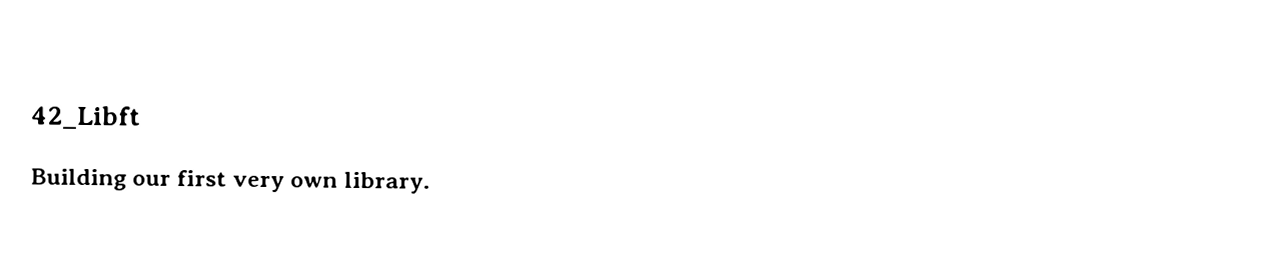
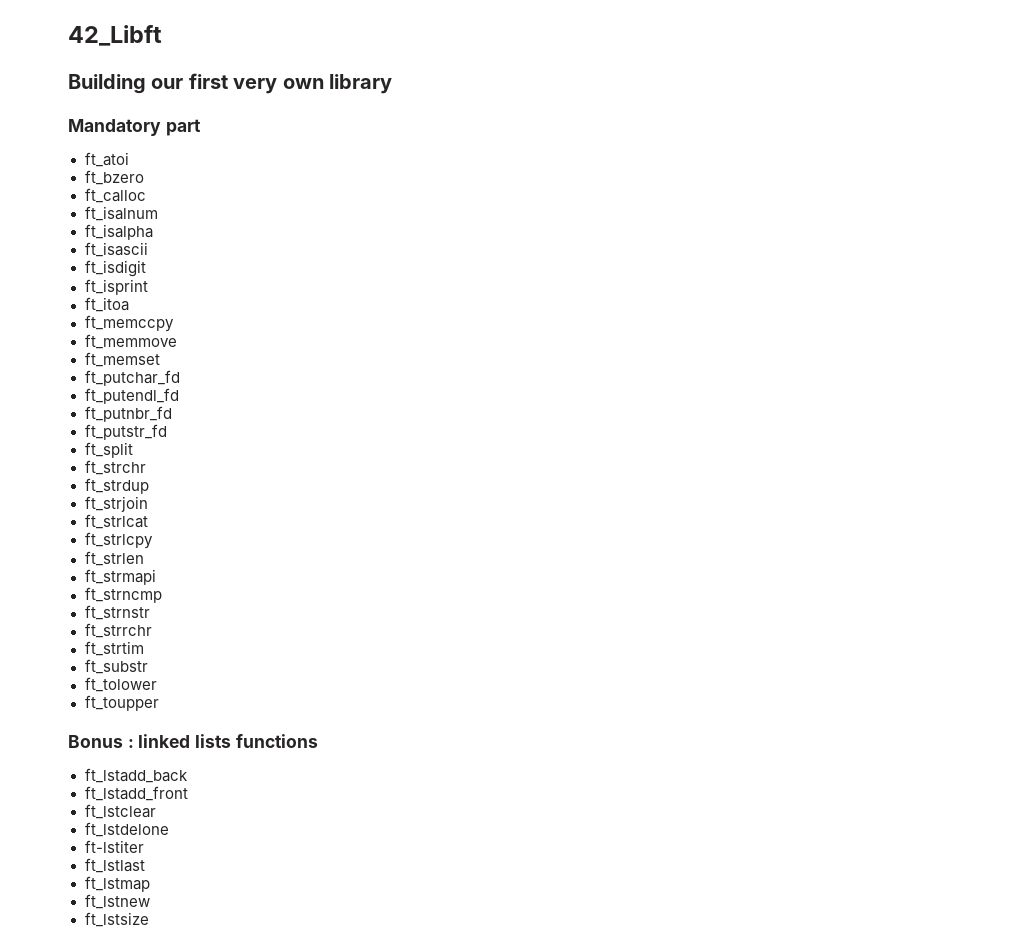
[343,171,430,194] library. -> [329,74,392,94] [68,119,201,136] [84,152,129,167] [84,170,144,185] [84,188,146,203] [84,206,158,221] [84,224,153,240] [84,242,148,257] [84,260,146,277] [84,279,148,295] [84,297,129,312] [84,315,174,332] [84,334,177,349] [84,352,160,367] [84,370,180,386] [84,388,179,404] [84,406,172,422] [84,424,167,440] [84,442,133,458] [84,460,146,475] [84,478,149,494] [84,496,148,512] [84,514,148,529] [84,532,153,549] [84,551,144,566] [84,569,156,585] [84,587,162,603] [84,605,150,620] [84,623,152,638] [84,641,144,656] [84,659,148,674] [84,677,157,692] [84,695,159,711] [68,734,318,748] [84,768,188,783] [84,786,188,801] [84,804,156,819] [84,822,169,837] [84,840,144,853] [84,858,145,873] [84,876,150,892] [84,894,150,909] [84,912,149,927] library // Mandatory part // ft_atoi // ft_bzero // ft_calloc // ft_isalnum // ft_isalpha // ft_isascii // ft_isdigit // ft_isprint // ft_itoa // ft_memccpy // ft_memmove // ft_memset // ft_putchar_fd // ft_putendl_fd // ft_putnbr_fd // ft_putstr_fd // ft_split // ft_strchr // ft_strdup // ft_strjoin // ft_strlcat // ft_strlcpy // ft_strlen // ft_strmapi // ft_strncmp // ft_strnstr // ft_strrchr // ft_strtim // ft_substr // ft_tolower // ft_toupper // Bonus : linked lists functions // ft_lstadd_back // ft_lstadd_front // ft_lstclear // ft_lstdelone // ft-lstiter // ft_lstlast // ft_lstmap // ft_lstnew // ft_lstsize

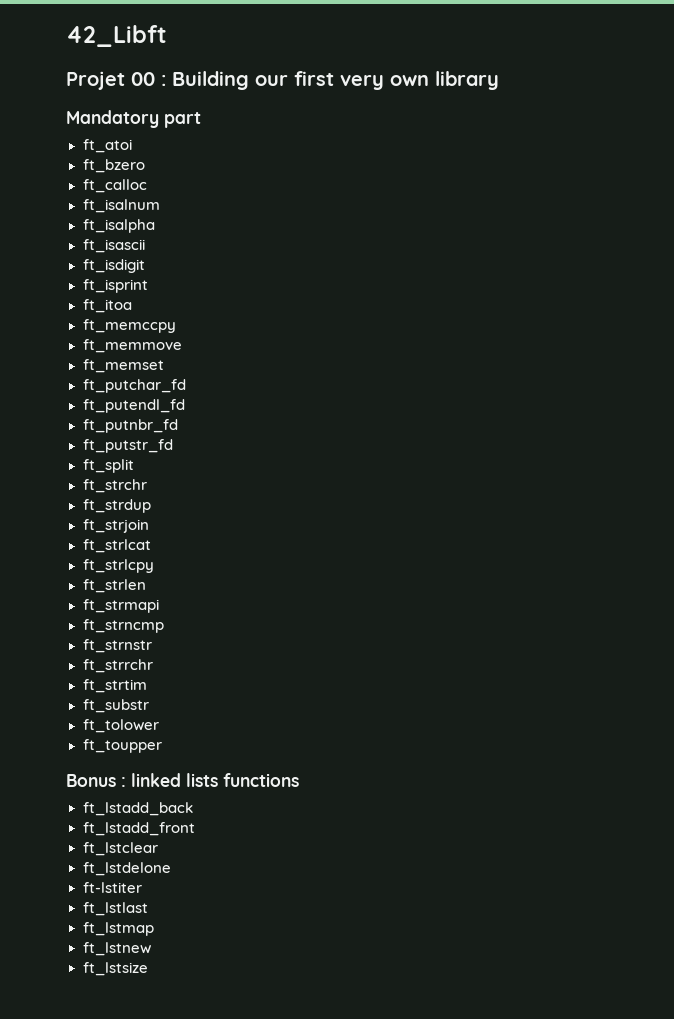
(162, 35) none -> [66,71,166,90] Projet 00 :

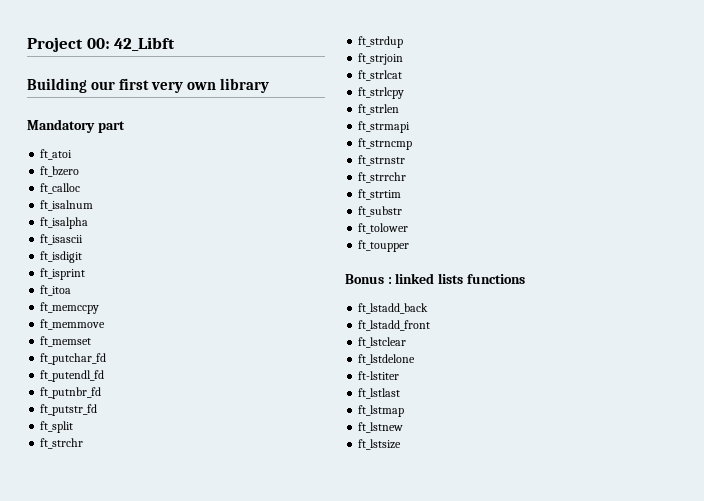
(66, 36) none -> [27,37,110,52] Project 00:
[66,71,166,90] Projet 00 : -> (176, 44) none

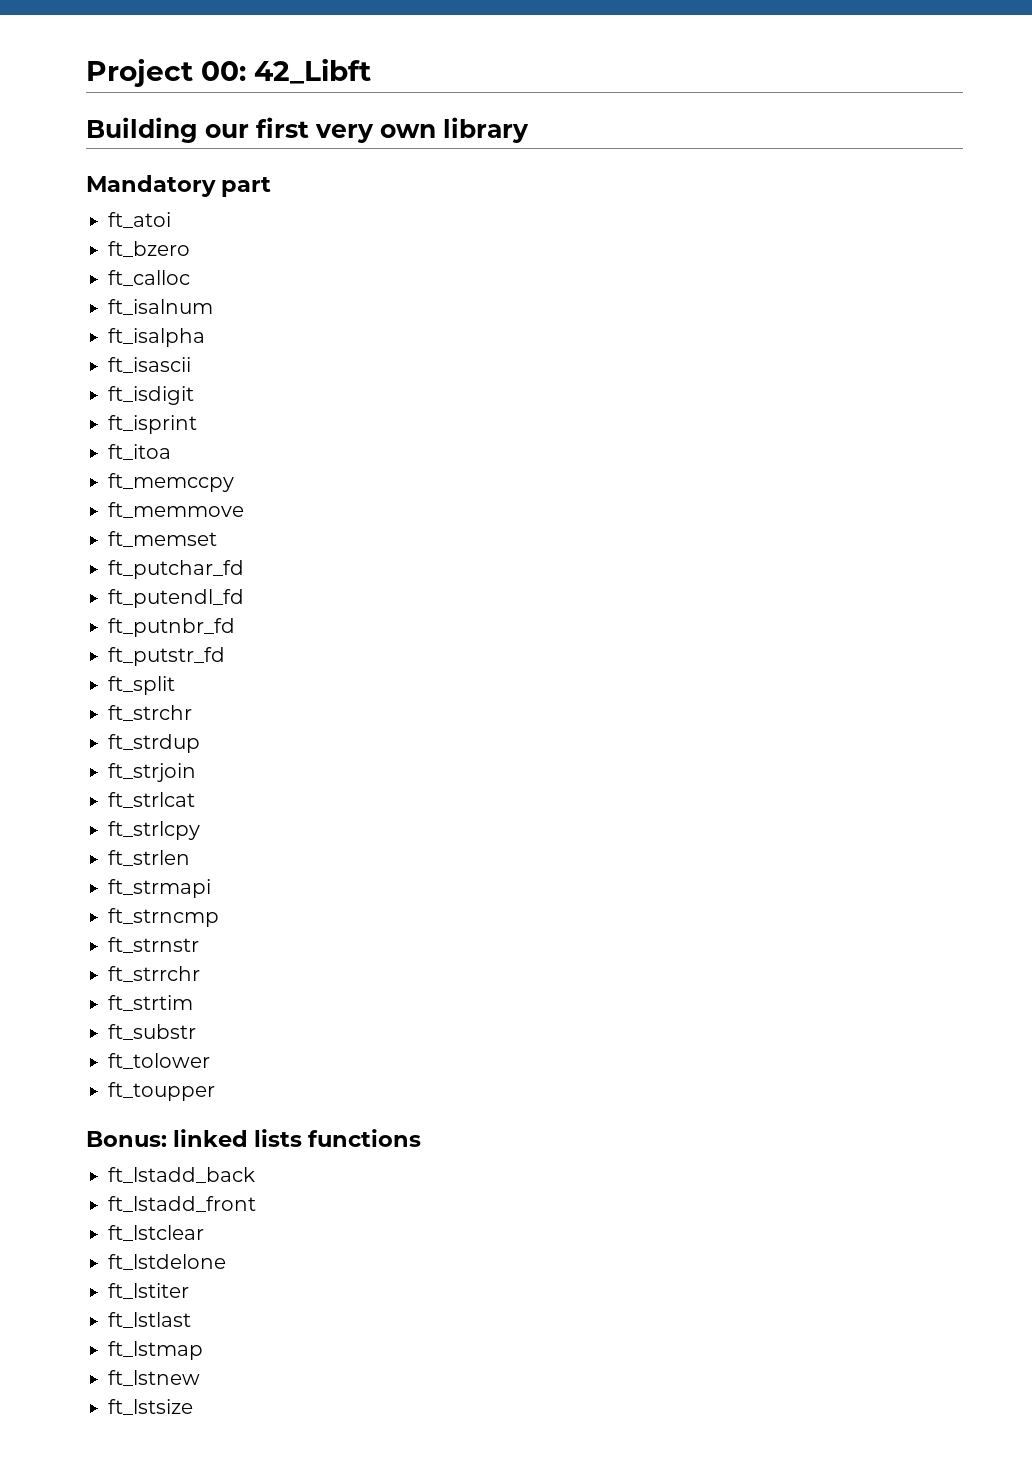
[345,274,392,284] Bonus : -> [86,1131,167,1147] Bonus:
[358,371,400,380] ft-lstiter -> [108,1283,189,1299] ft_lstiter

